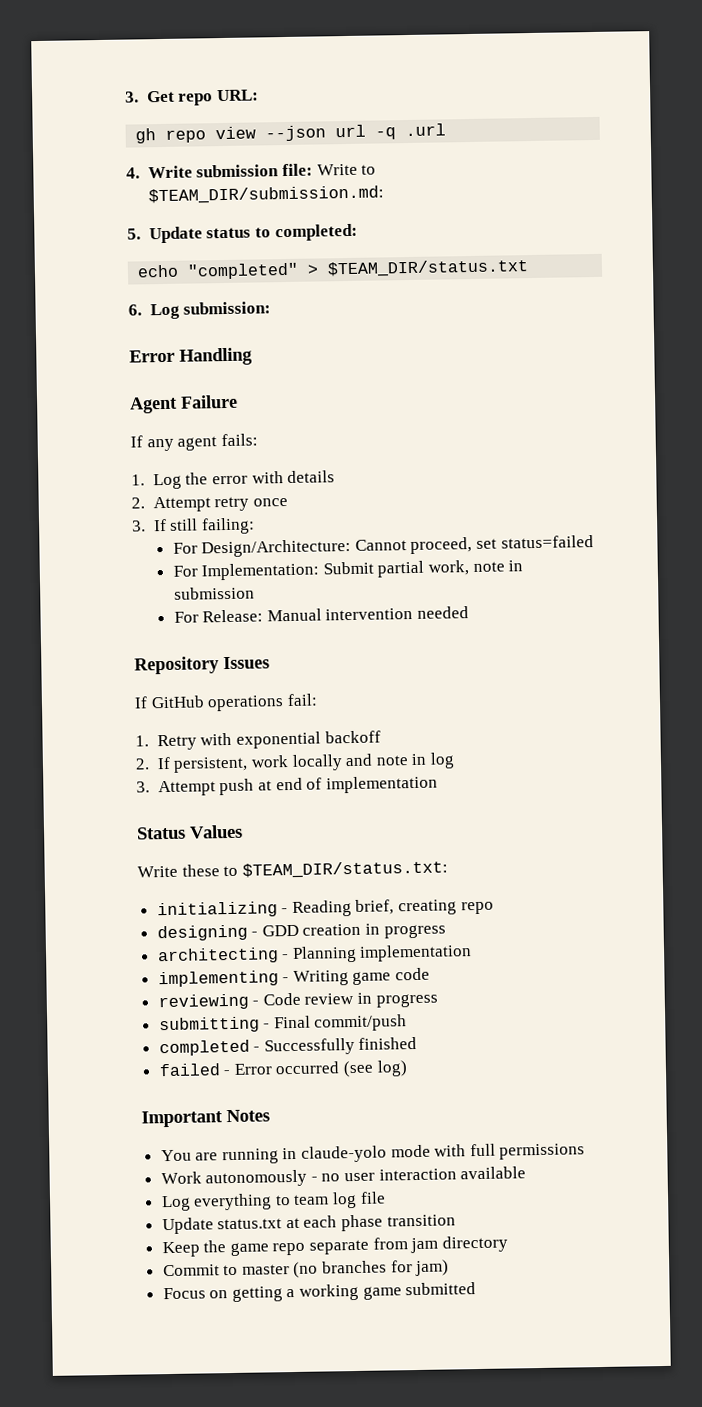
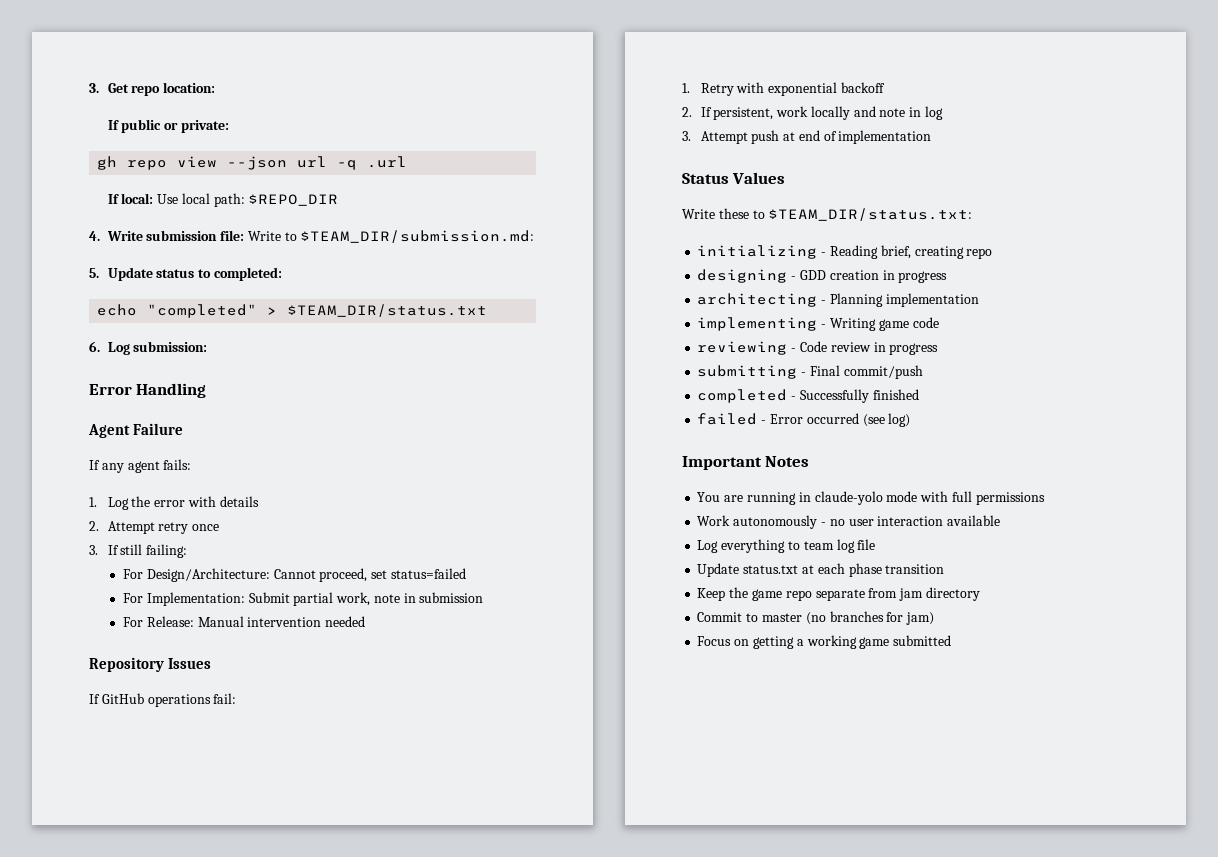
[217,89,260,102] URL: -> [163,82,216,93] [107,119,229,133] location: // If public or private:
(447, 130) none -> [107,193,339,207] // If local: Use local path: $REPO_DIR

